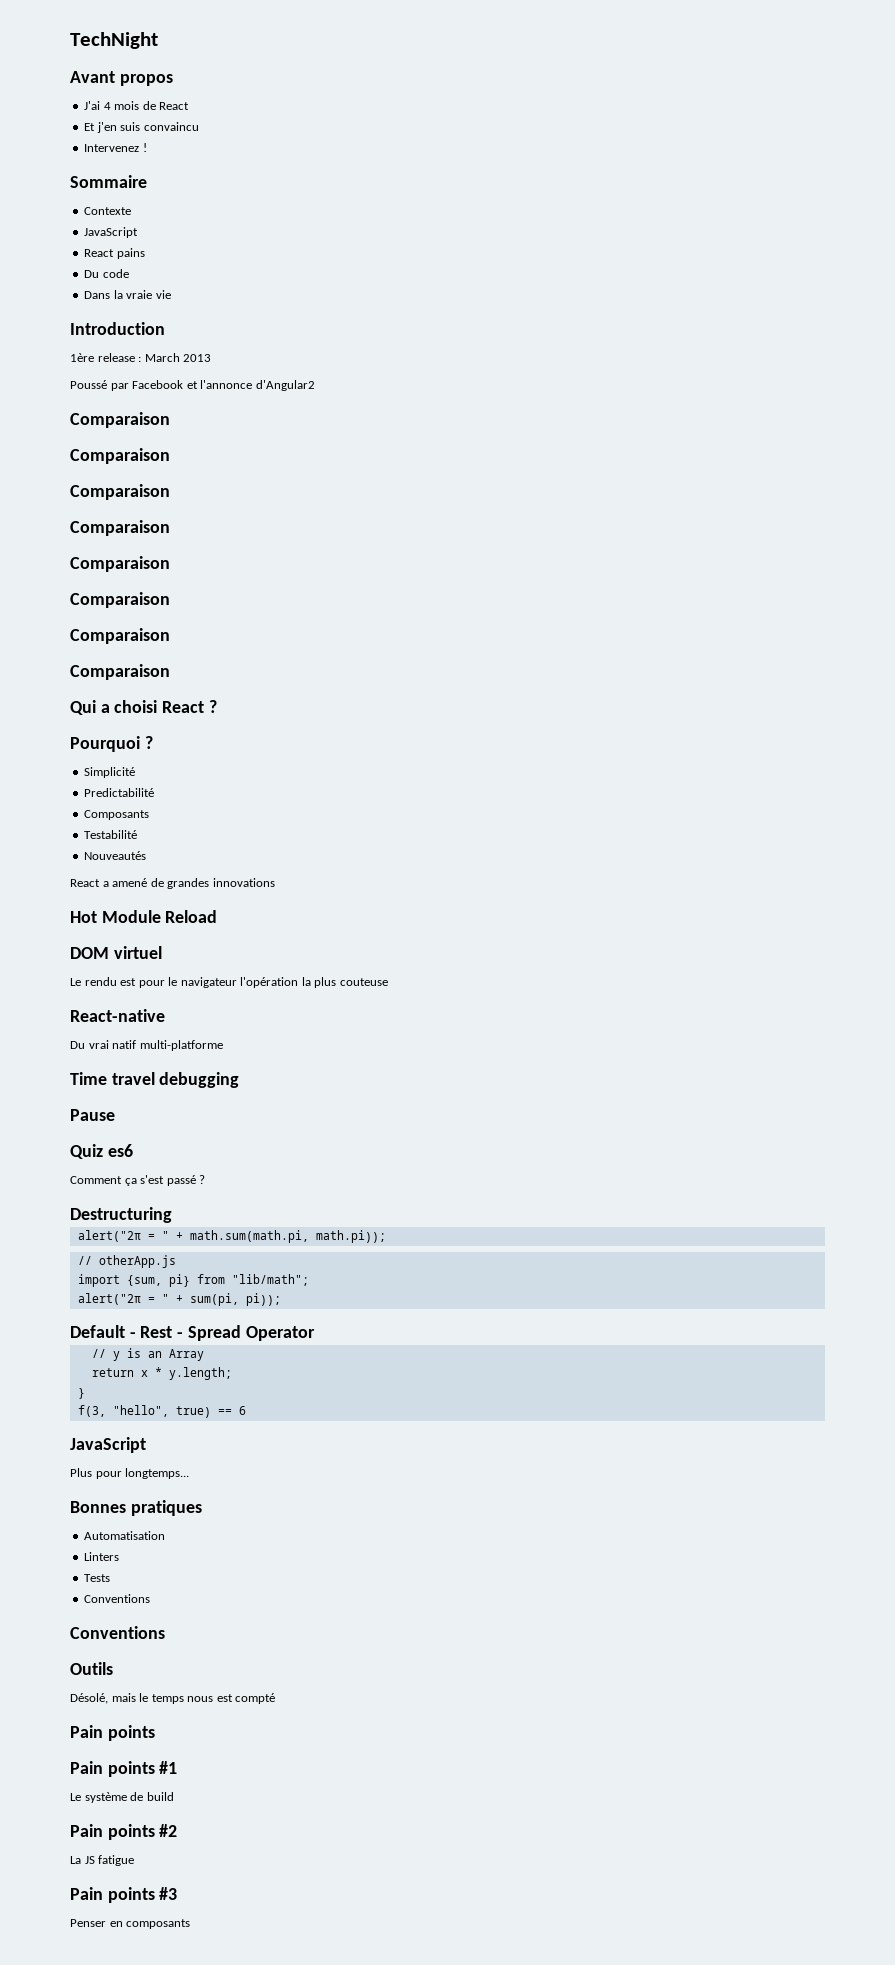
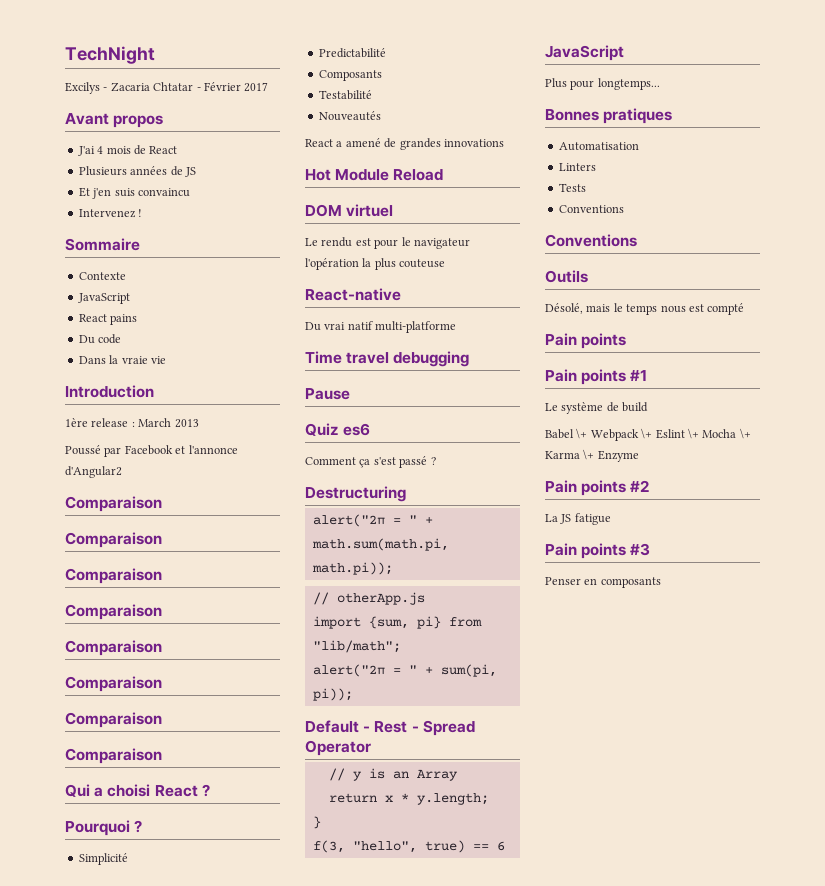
(158, 40) none -> [65,82,269,94] // Excilys - Zacaria Chtatar - Février 2017
(190, 106) none -> [78,166,196,177] // Plusieurs années de JS
(174, 1796) none -> [545,428,751,441] [545,449,639,462] // Babel \+ Webpack \+ Eslint \+ Mocha \+ Karma \+ Enzyme

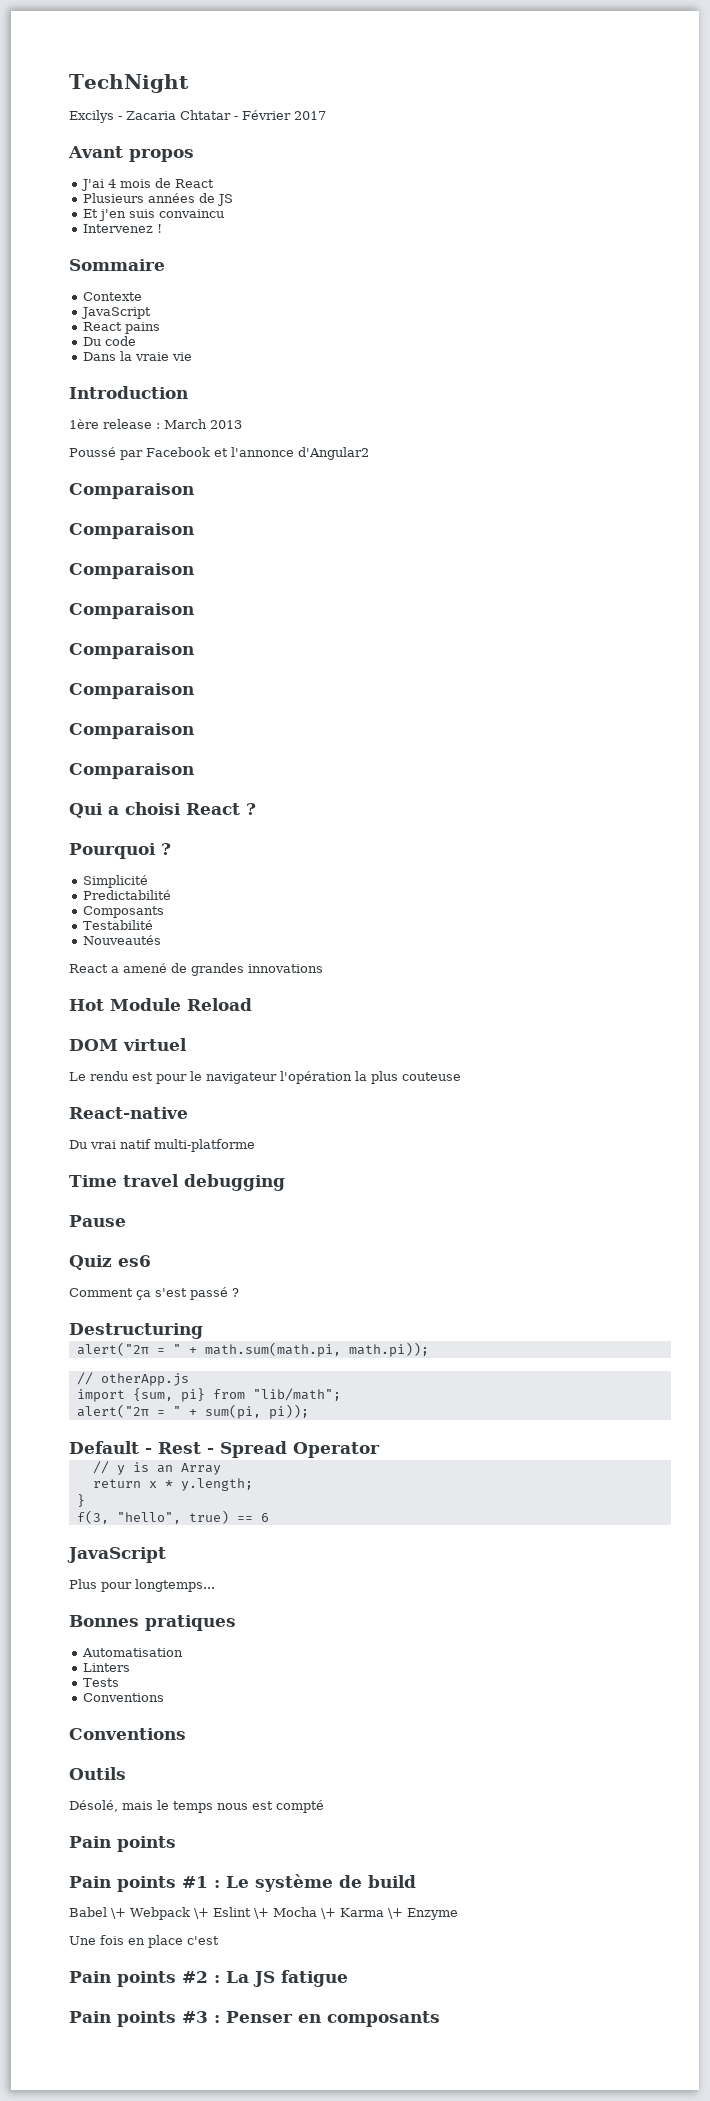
(648, 375) // -> [214,1880,220,1888] :
(639, 456) none -> [69,1935,219,1948] // Une fois en place c'est
(650, 486) // -> [214,1975,220,1983] :
(651, 549) // -> [214,2015,220,2023] :

